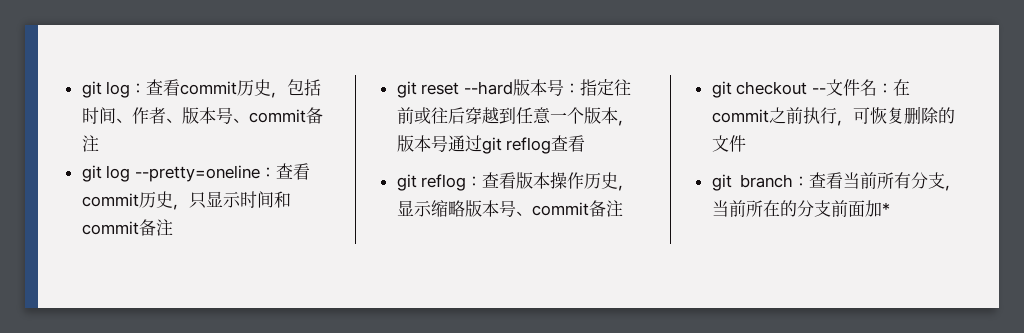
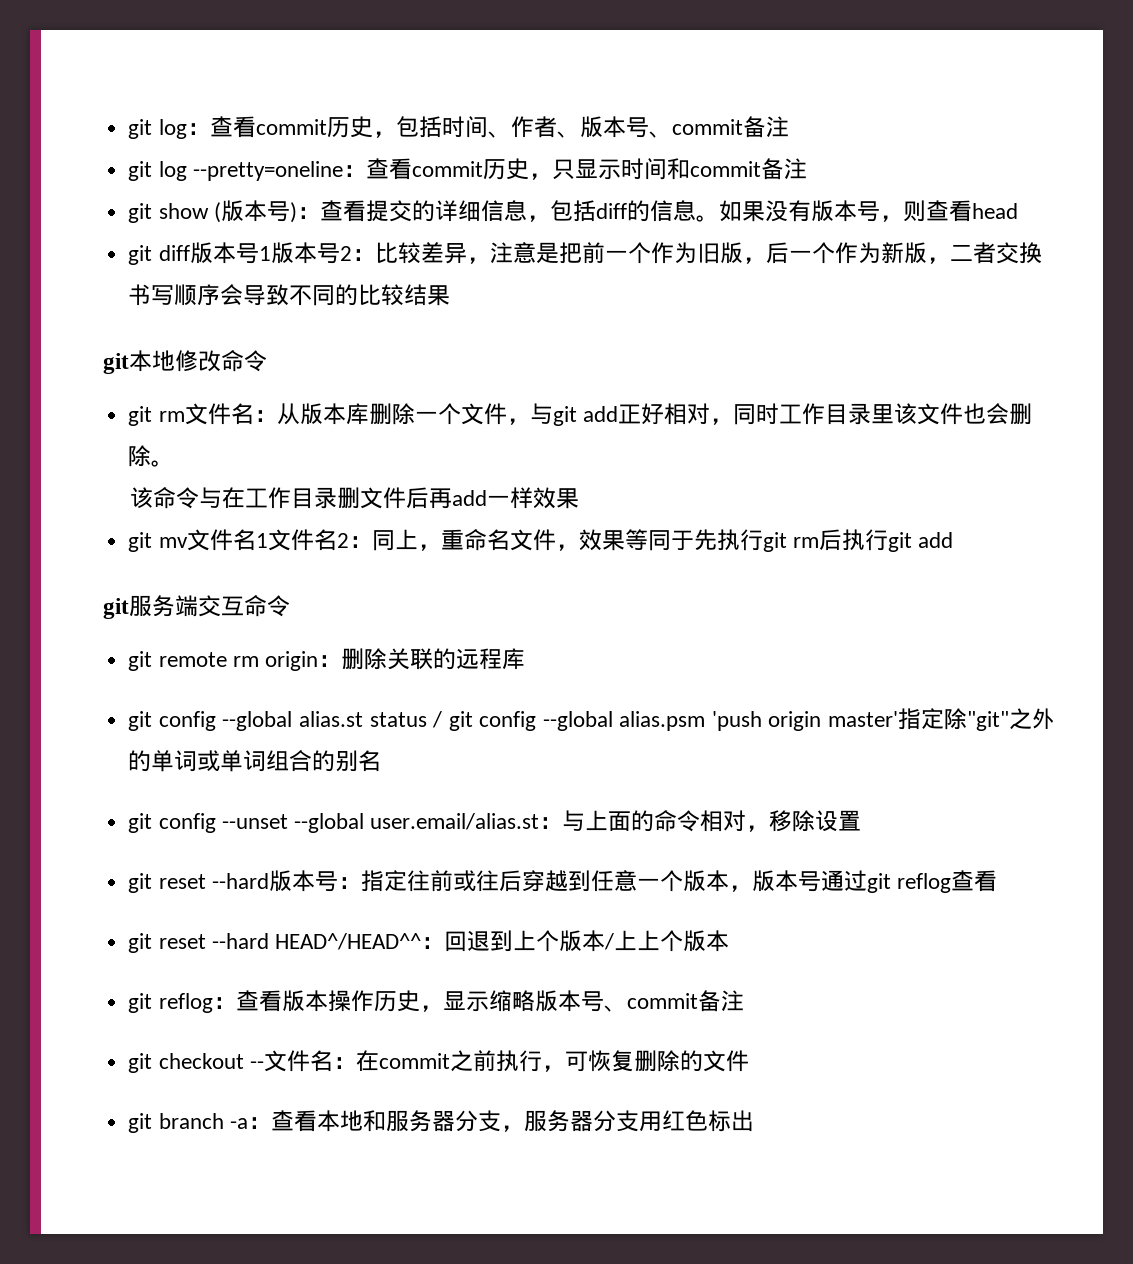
(173, 227) none -> [128,200,1018,223] [128,242,1042,265] [128,284,451,306] [103,350,267,374] [128,403,1032,426] [128,445,175,467] [130,487,580,509] [128,529,953,552] [103,595,290,619] [128,648,525,671] [128,708,1055,731] [128,750,382,772] [128,810,862,833] // git show (版本号)：查看提交的详细信息，包括diff的信息。如果没有版本号，则查看head // git diff版本号1版本号2：比较差异，注意是把前一个作为旧版，后一个作为新版，二者交换书写顺序会导致不同的比较结果 // git本地修改命令 // git rm文件名：从版本库删除一个文件，与git add正好相对，同时工作目录里该文件也会删除。 // 该命令与在工作目录删文件后再add一样效果 // git mv文件名1文件名2：同上，重命名文件，效果等同于先执行git rm后执行git add // git服务端交互命令 // git remote rm origin：删除关联的远程库 // git config --global alias.st status / git config --global alias.psm 'push origin master'指定除"git"之外的单词或单词组合的别名 // git config --unset --global user.email/alias.st：与上面的命令相对，移除设置
(586, 143) none -> [128,930,729,953] // git reset --hard HEAD^/HEAD^^：回退到上个版本/上上个版本
[793,172,961,191] [711,200,890,217] ：查看当前所有分支，当前所在的分支前面加* -> [229,1110,754,1132] -a：查看本地和服务器分支，服务器分支用红色标出

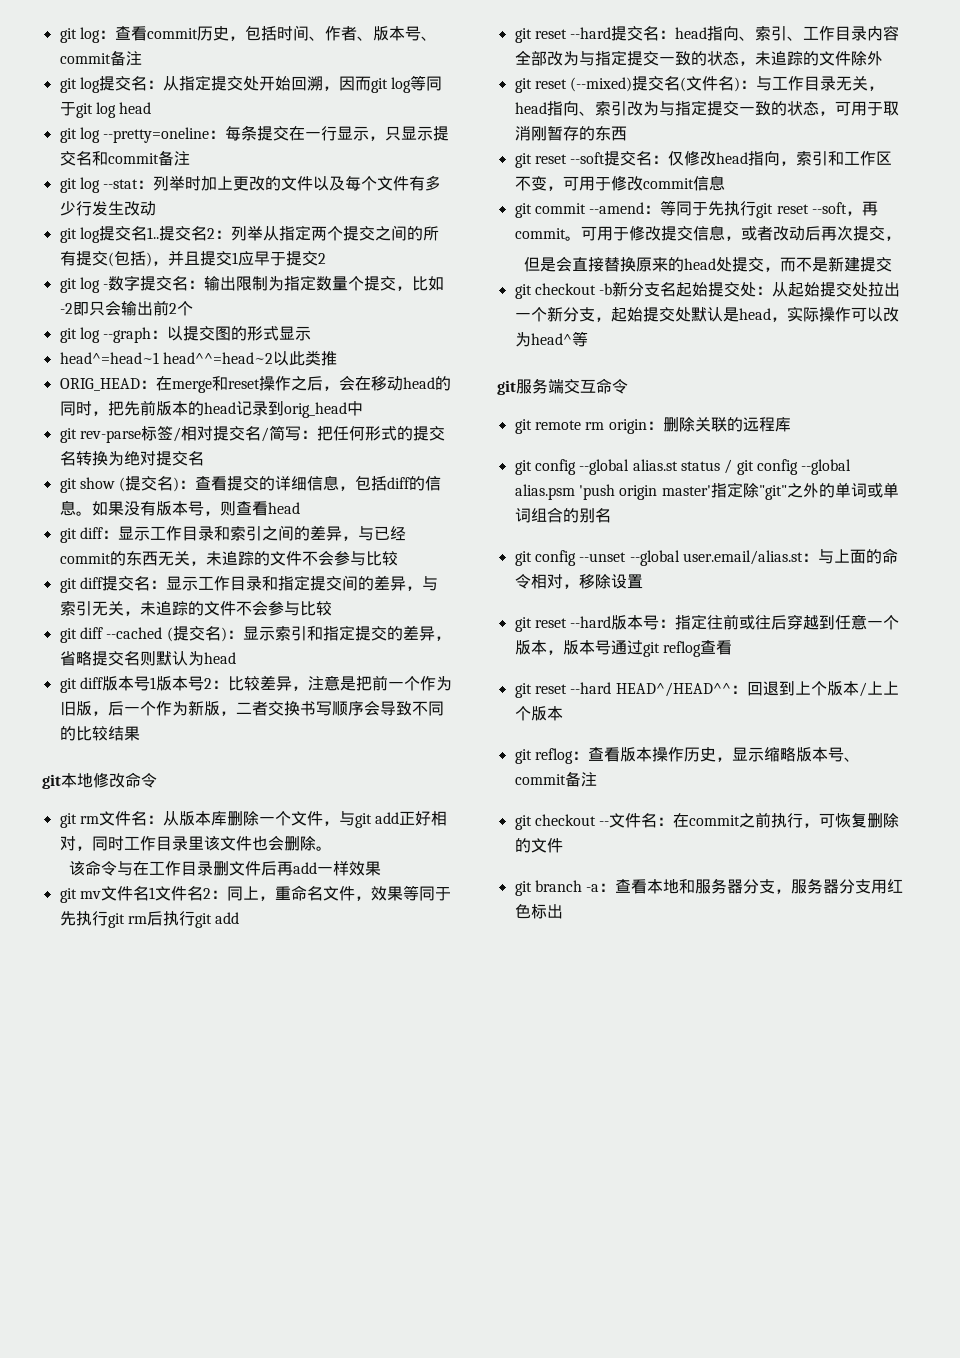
(789, 127) none -> [59,75,443,93] [59,102,152,118] // git log提交名：从指定提交处开始回溯，因而git log等同于git log head
[365,158,529,180] 查看commit历史 -> [225,125,370,141] 每条提交在一行显示
[620,158,667,180] 时间 -> [433,126,450,141] [59,151,92,166] 提交名
(807, 169) none -> [59,175,442,193] [59,201,156,216] [59,225,439,243] [59,250,326,267] [59,275,445,293] [59,300,193,316] [59,326,312,343] [59,350,337,366] [59,375,451,393] [59,400,363,418] [59,425,445,443] [59,451,204,466] // git log --stat：列举时加上更改的文件以及每个文件有多少行发生改动 // git log提交名1..提交名2：列举从指定两个提交之间的所有提交(包括)，并且提交1应早于提交2 // git log -数字提交名：输出限制为指定数量个提交，比如-2即只会输出前2个 // git log --graph：以提交图的形式显示 // head^=head~1 head^^=head~2以此类推 // ORIG_HEAD：在merge和reset操作之后，会在移动head的同时，把先前版本的head记录到orig_head中 // git rev-parse标签/相对提交名/简写：把任何形式的提交名转换为绝对提交名
[220,200,290,222] 版本号 -> [125,476,174,491] 提交名
(1018, 211) none -> [59,525,406,543] [59,550,398,566] [59,575,438,593] [59,600,332,616] [59,625,451,643] [59,651,236,666] // git diff：显示工作目录和索引之间的差异，与已经commit的东西无关，未追踪的文件不会参与比较 // git diff提交名：显示工作目录和指定提交间的差异，与索引无关，未追踪的文件不会参与比较 // git diff --cached (提交名)：显示索引和指定提交的差异，省略提交名则默认为head
(953, 540) none -> [514,25,900,43] [514,50,883,66] [514,76,885,93] [514,100,899,116] [514,126,627,141] [514,150,893,168] [514,175,725,191] [514,200,878,218] [514,225,901,241] [524,256,893,272] [514,281,901,299] [514,306,899,322] [514,331,588,347] // git reset --hard提交名：head指向、索引、工作目录内容全部改为与指定提交一致的状态，未追踪的文件除外 // git reset (--mixed)提交名(文件名)：与工作目录无关，head指向、索引改为与指定提交一致的状态，可用于取消刚暂存的东西 // git reset --soft提交名：仅修改head指向，索引和工作区不变，可用于修改commit信息 // git commit --amend：等同于先执行git reset --soft，再commit。可用于修改提交信息，或者改动后再次提交， // 但是会直接替换原来的head处提交，而不是新建提交 // git checkout -b新分支名起始提交处：从起始提交处拉出一个新分支，起始提交处默认是head，实际操作可以改为head^等

